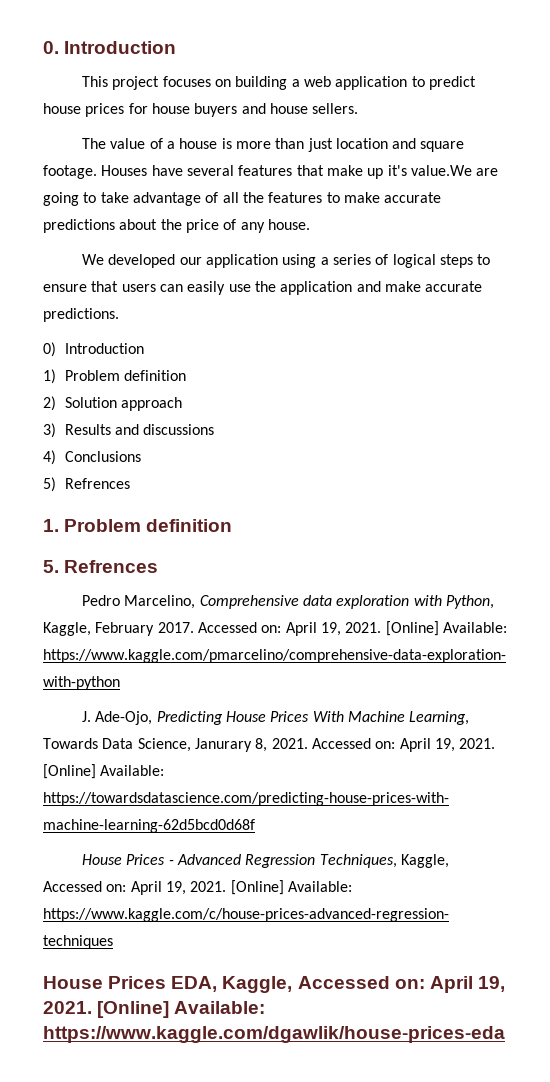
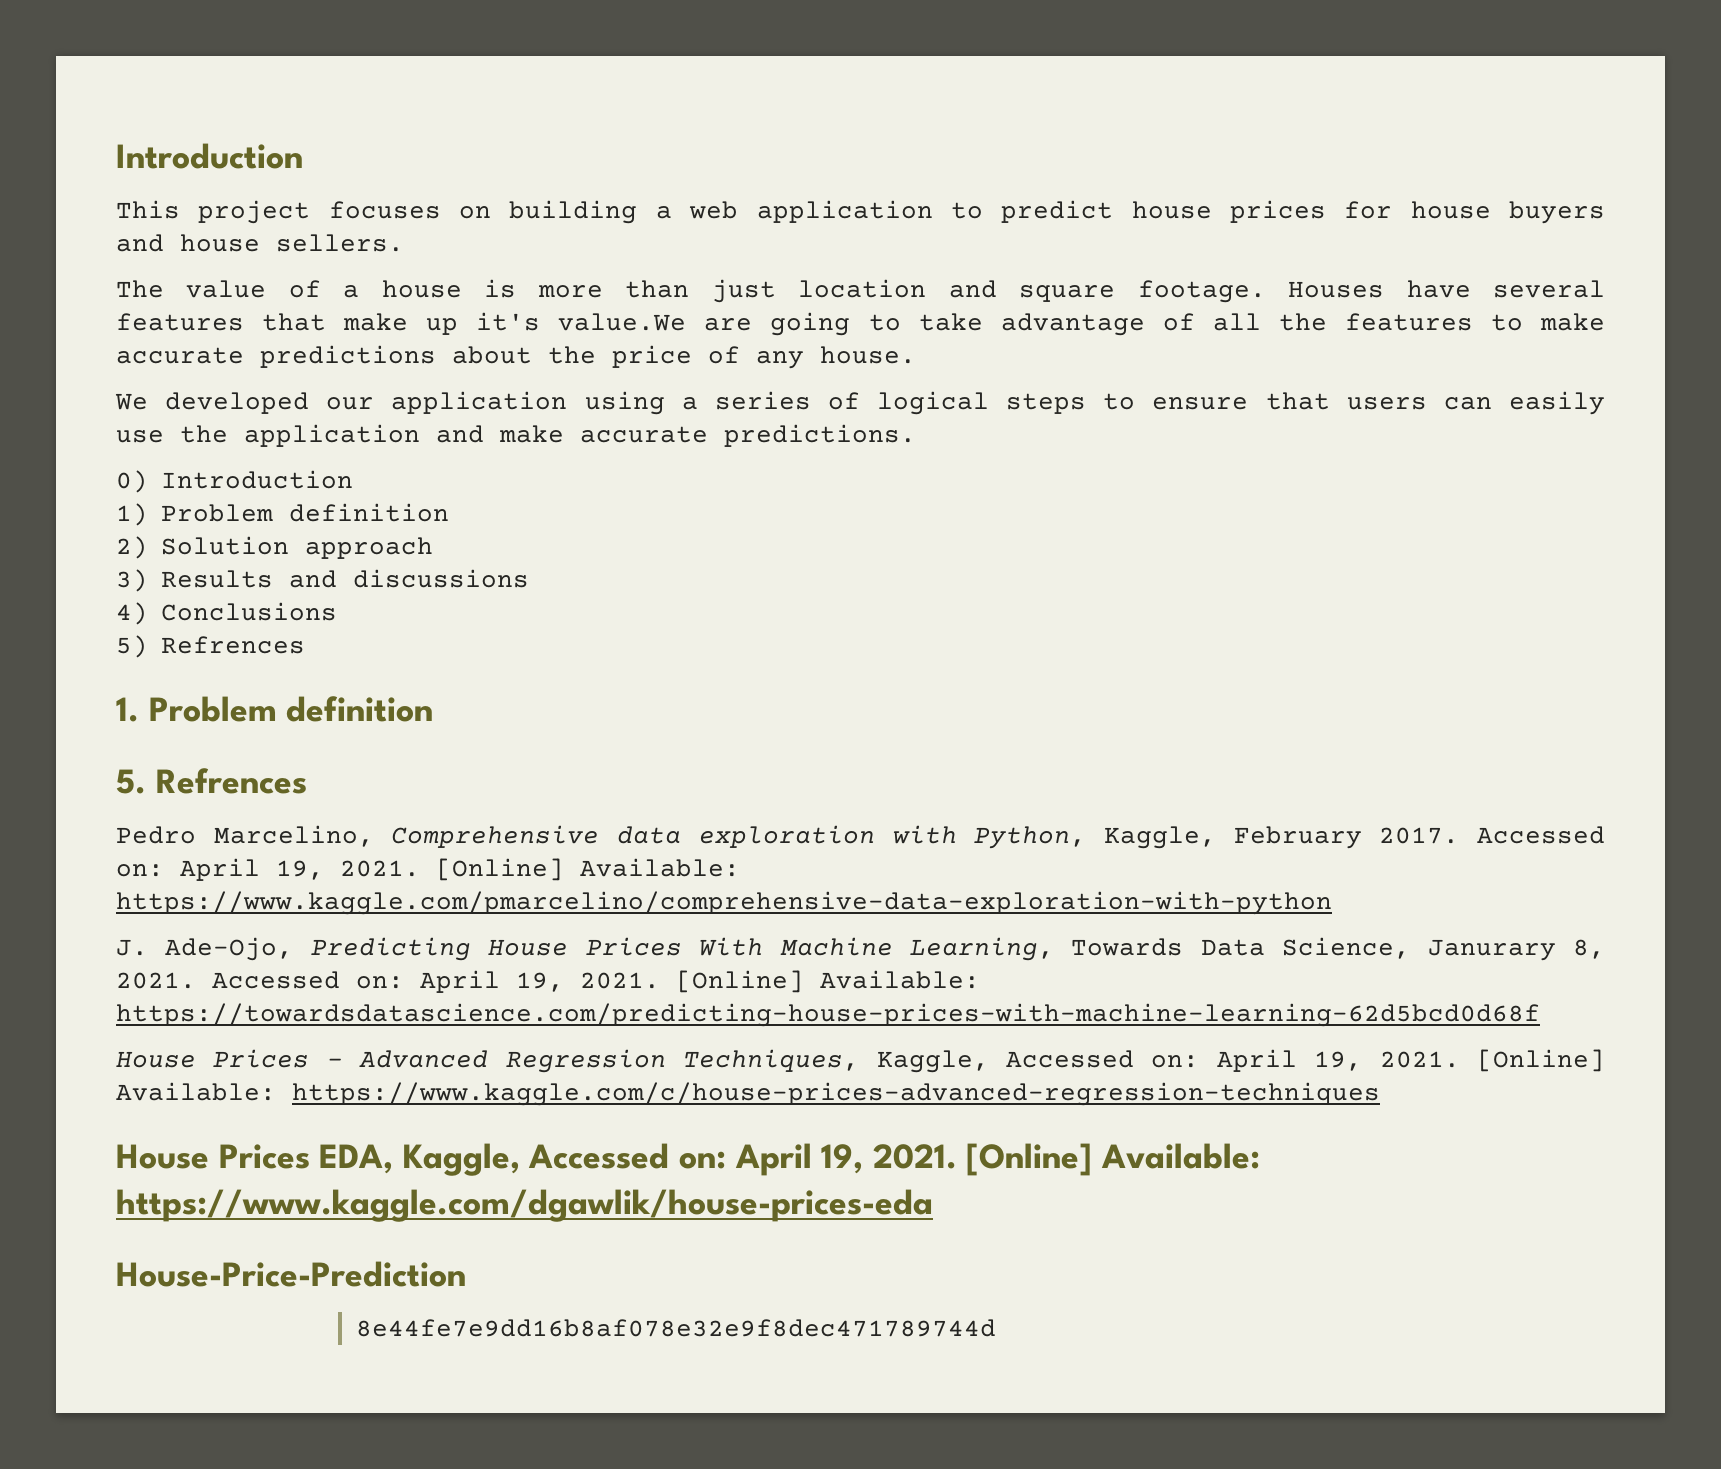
[43,41,59,54] 0. -> (116, 156) none
(505, 1034) none -> [116,1261,466,1287] [356,1319,997,1337] // House-Price-Prediction // 8e44fe7e9dd16b8af078e32e9f8dec471789744d

